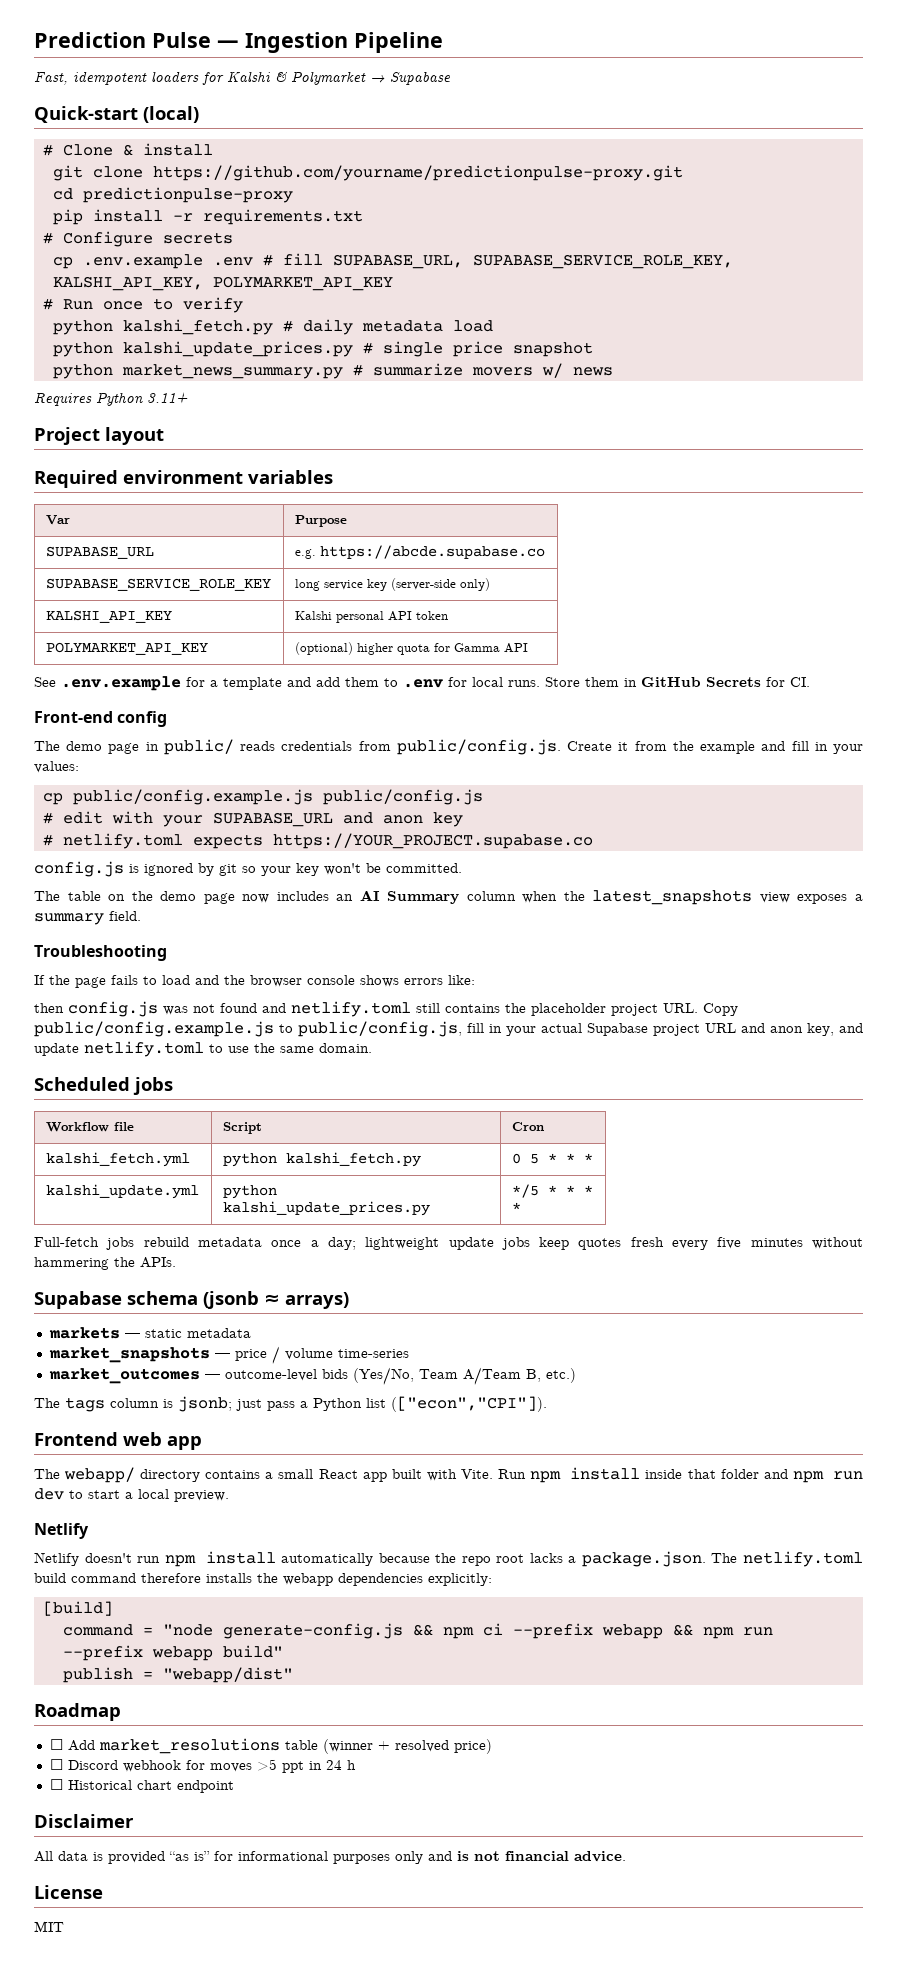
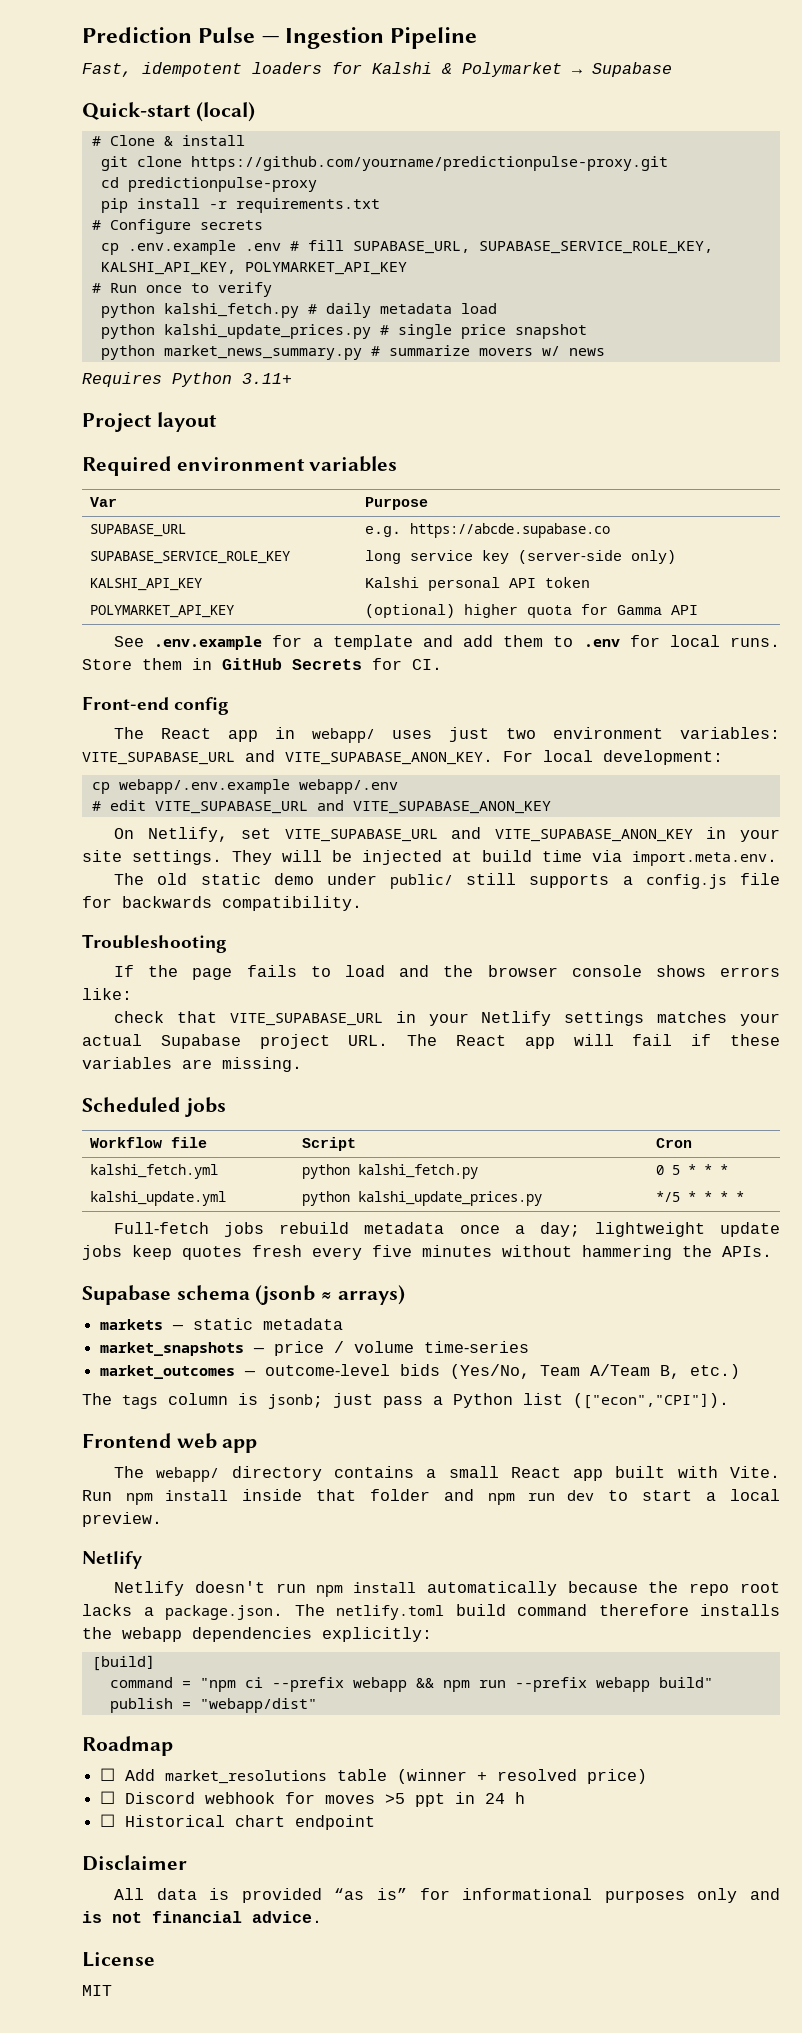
[66,739,864,755] [34,761,79,773] [42,789,483,805] demo page in public/ reads credentials from public/config.js. Create it from the example and fill in your values: // cp public/config.example.js public/config.js -> [161,727,780,743] [82,750,723,765] [91,779,398,794] React app in webapp/ uses just two environment variables: VITE_SUPABASE_URL and VITE_SUPABASE_ANON_KEY. For local development: // cp webapp/.env.example webapp/.env
[111,811,463,827] [42,833,593,849] [34,861,462,877] [34,890,863,905] [34,911,141,925] with your SUPABASE_URL and anon key // # netlify.toml expects https://YOUR_PROJECT.supabase.co // config.js is ignored by git so your key won't be committed. // The table on the demo page now includes an AI Summary column when the latest_snapshots view exposes a summary field. -> [154,800,551,814] [114,827,780,842] [82,850,777,866] [114,873,781,889] [82,896,362,911] VITE_SUPABASE_URL and VITE_SUPABASE_ANON_KEY // On Netlify, set VITE_SUPABASE_URL and VITE_SUPABASE_ANON_KEY in your site settings. They will be injected at build time via import.meta.env. // The old static demo under public/ still supports a config.js file for backwards compatibility.
[34,1001,738,1017] [34,1021,863,1037] [34,1041,372,1057] then config.js was not found and netlify.toml still contains the placeholder project URL. Copy public/config.example.js to public/config.js, fill in your actual Supabase project URL and anon key, and update netlify.toml to use the same domain. -> [114,1011,780,1026] [82,1034,780,1049] [82,1057,302,1072] check that VITE_SUPABASE_URL in your Netlify settings matches your actual Supabase project URL. The React app will fail if these variables are missing.
[162,1623,474,1639] "node generate-config.js && npm -> [199,1678,236,1692] "npm

